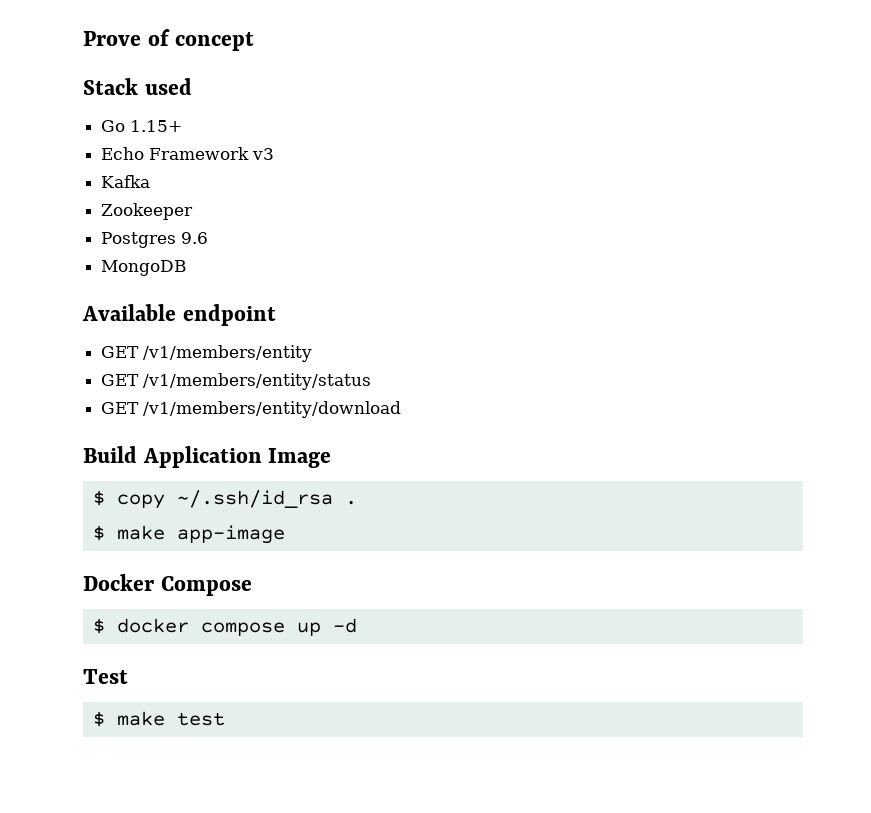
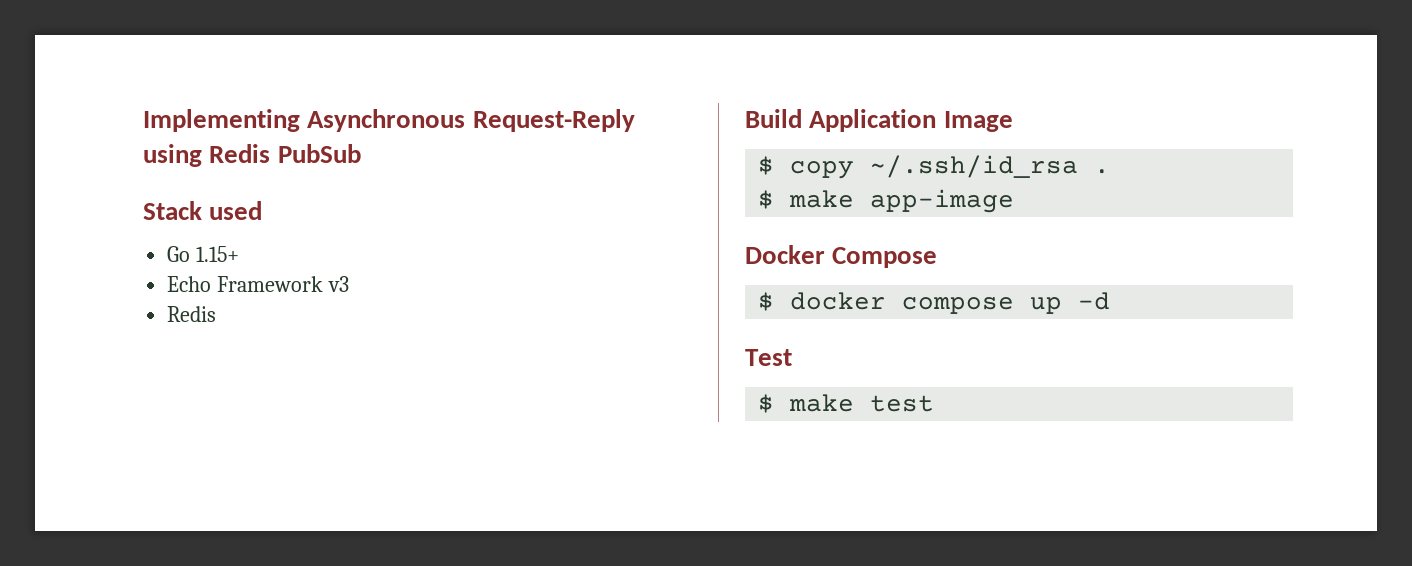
[83,29,255,51] Prove of concept -> [143,109,635,132] [143,144,361,167] Implementing Asynchronous Request-Reply using Redis PubSub
[101,175,151,188] [101,203,194,220] [101,232,209,248] [101,260,188,276] [82,304,276,326] [101,345,313,362] [101,373,372,390] [101,401,402,418] Kafka // Zookeeper // Postgres 9.6 // MongoDB // Available endpoint // GET /v1/members/entity // GET /v1/members/entity/status // GET /v1/members/entity/download -> [167,306,217,322] Redis

